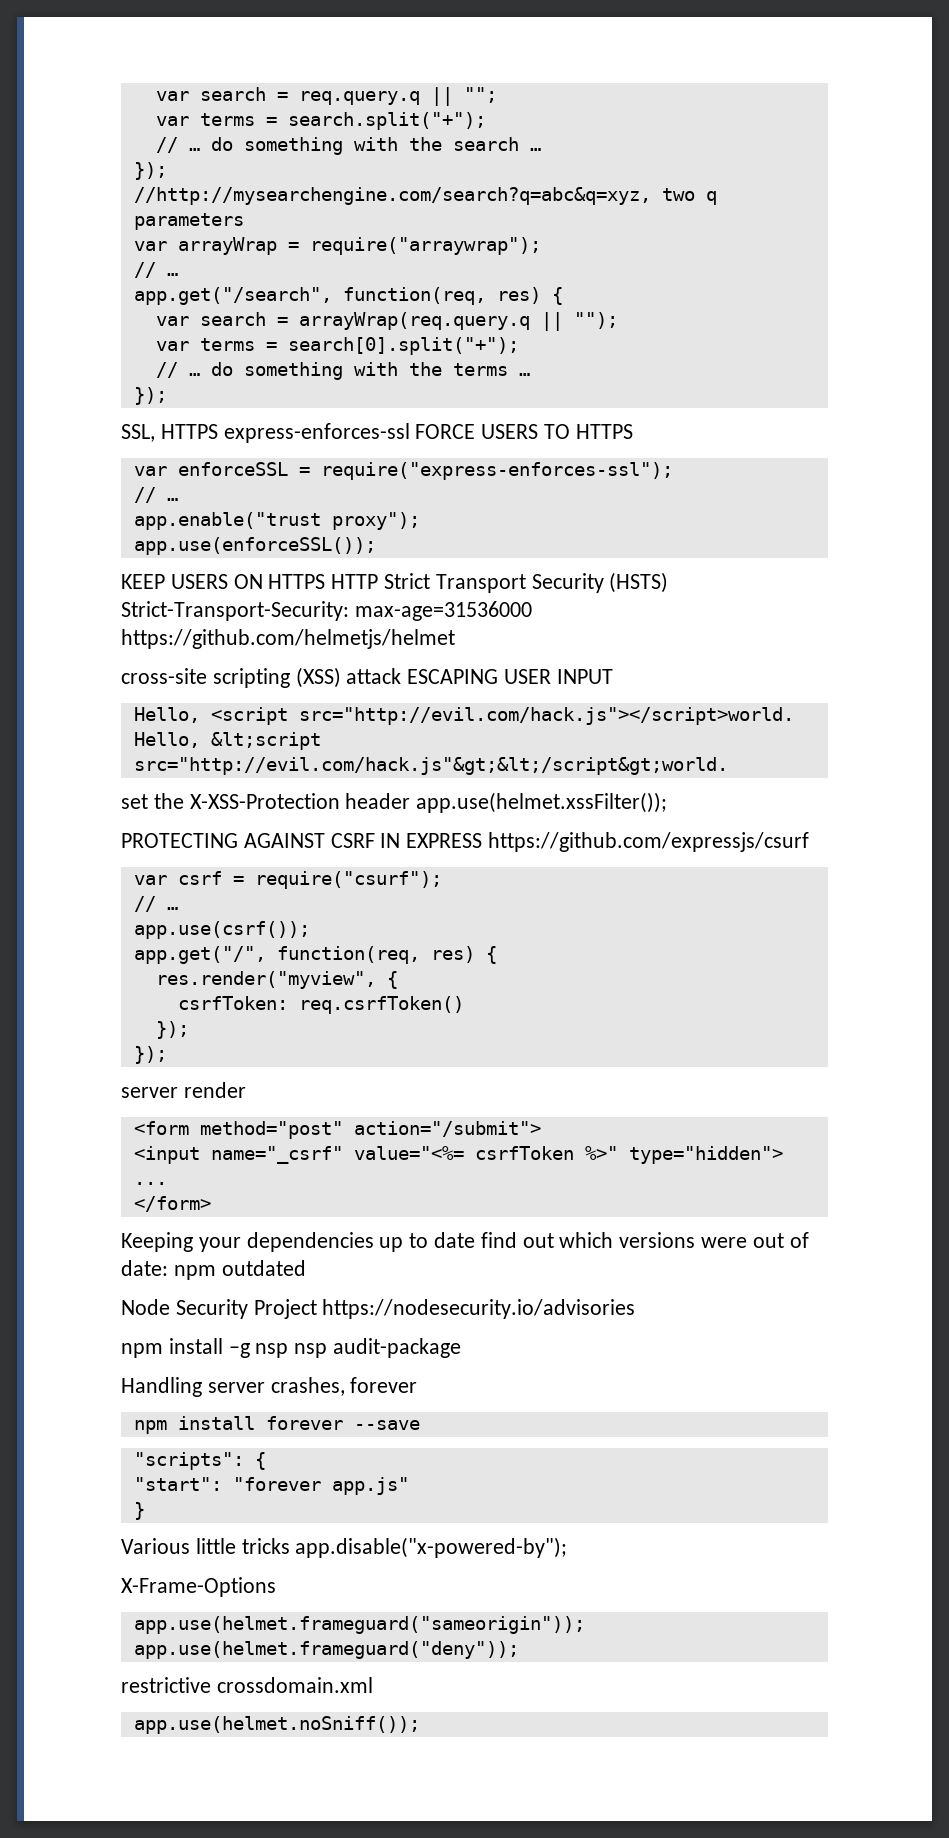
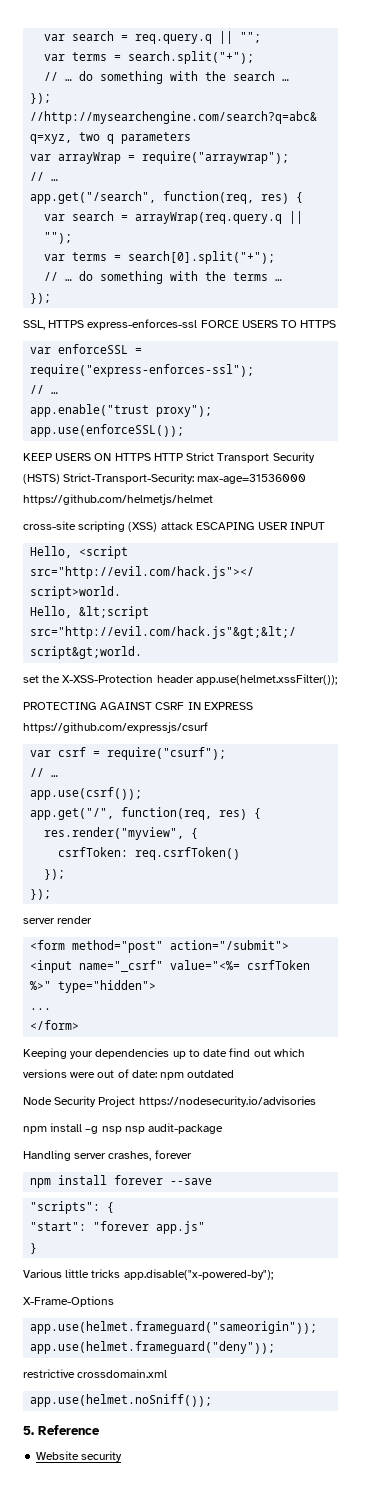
(420, 1725) none -> [23,1425,100,1435] [36,1451,123,1462] // 5. Reference // Website security

